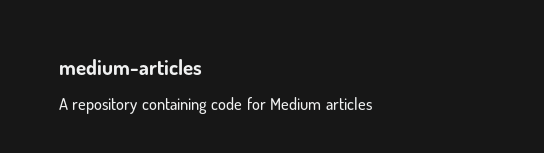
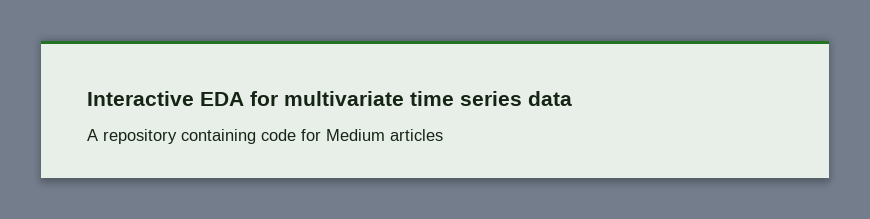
[59,59,202,75] medium-articles -> [87,91,572,106] Interactive EDA for multivariate time series data

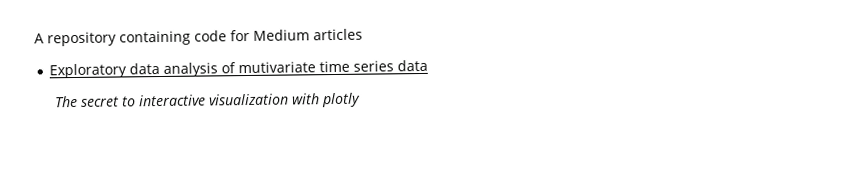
[87,91,572,106] Interactive EDA for multivariate time series data // -> (34, 38) none
(443, 135) none -> [49,59,429,79] [55,92,362,108] // Exploratory data analysis of mutivariate time series data // The secret to interactive visualization with plotly

